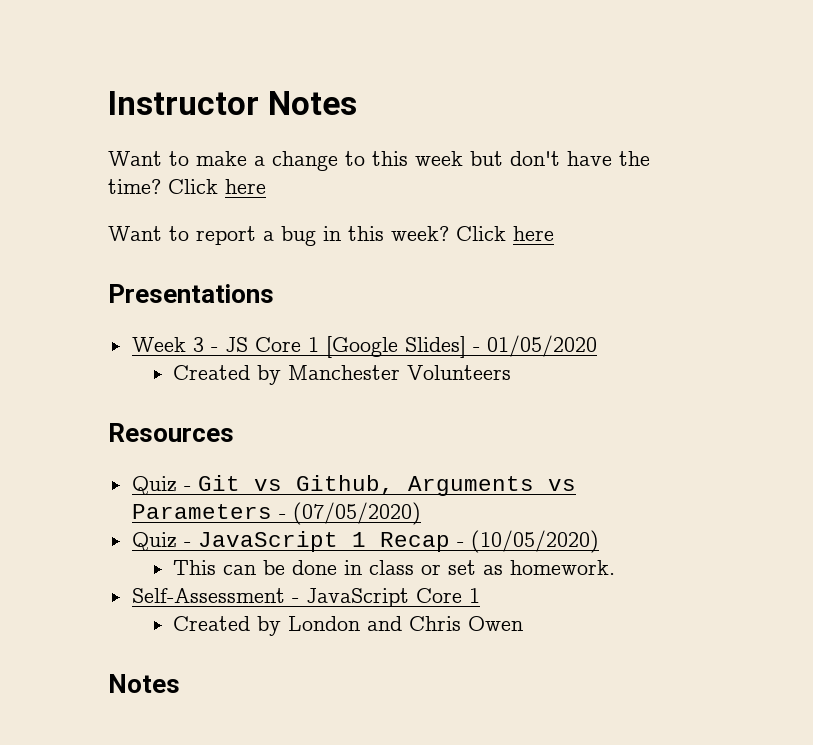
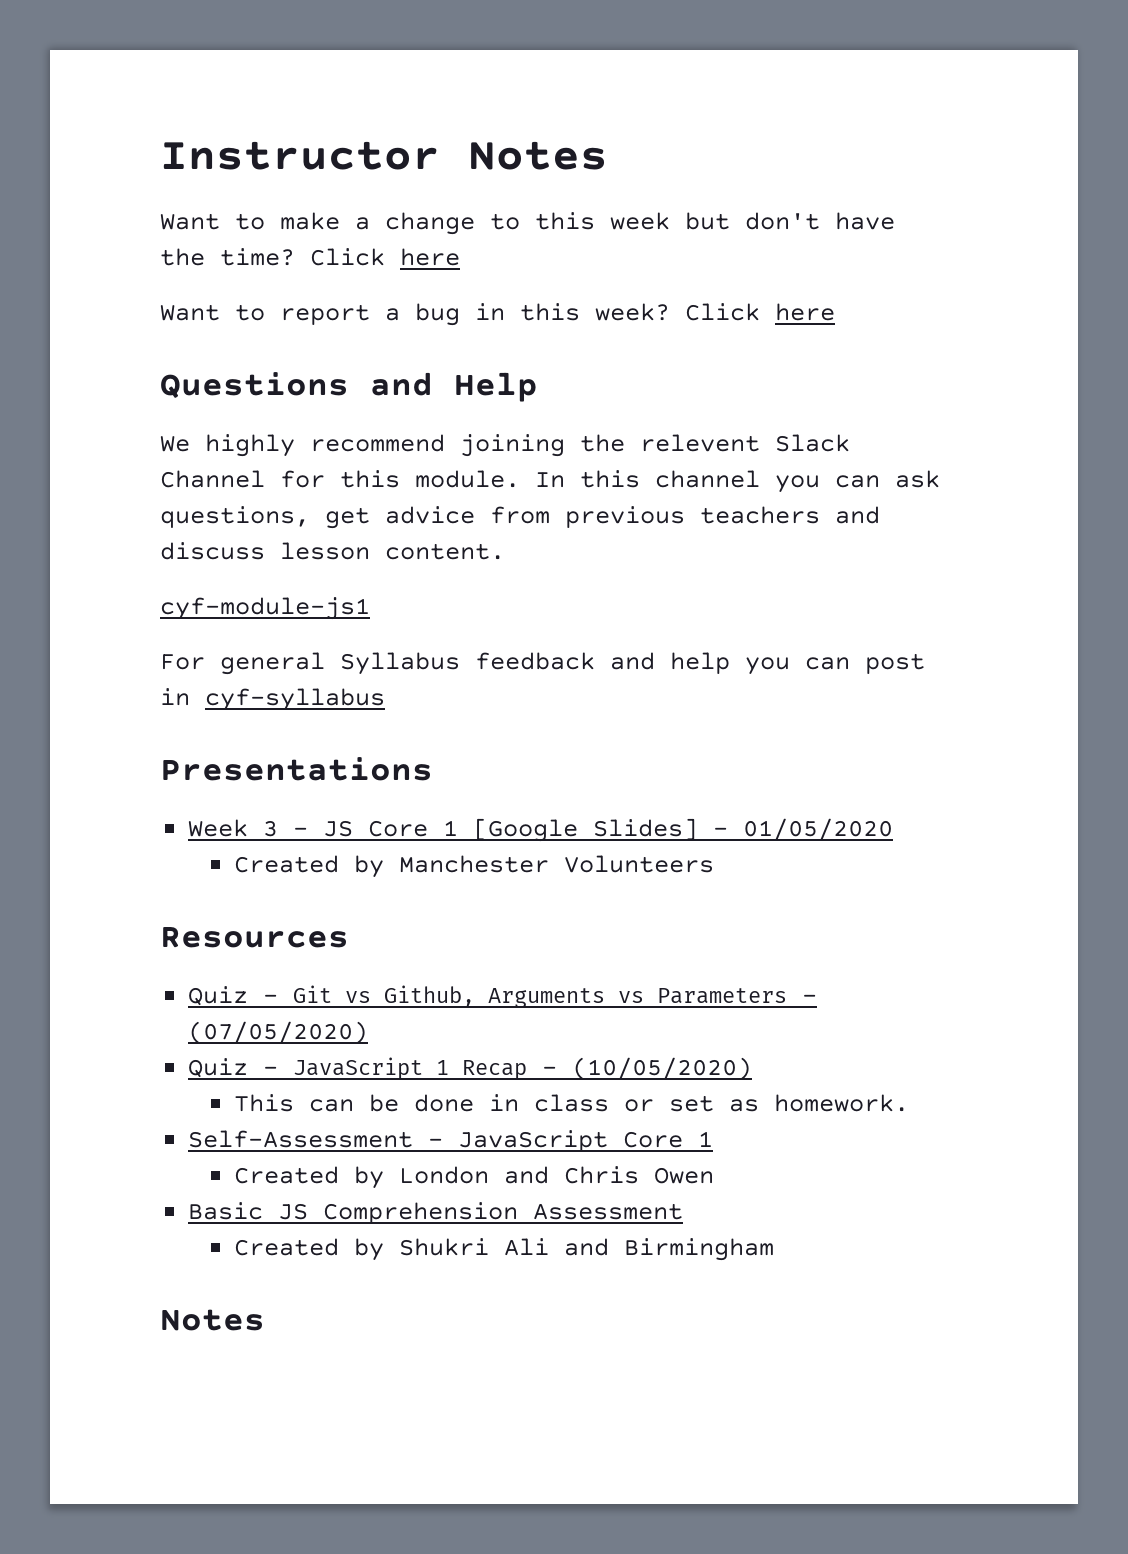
(554, 233) none -> [160,372,538,402] [160,434,850,457] [160,470,940,493] [160,506,880,529] [160,542,505,560] [160,597,370,620] [160,652,925,675] [160,688,385,711] // Questions and Help // We highly recommend joining the relevent Slack Channel for this module. In this channel you can ask questions, get advice from previous teachers and discuss lesson content. // cyf-module-js1 // For general Syllabus feedback and help you can post in cyf-syllabus
(523, 623) none -> [188,1202,684,1224] [233,1238,774,1261] // Basic JS Comprehension Assessment // Created by Shukri Ali and Birmingham

